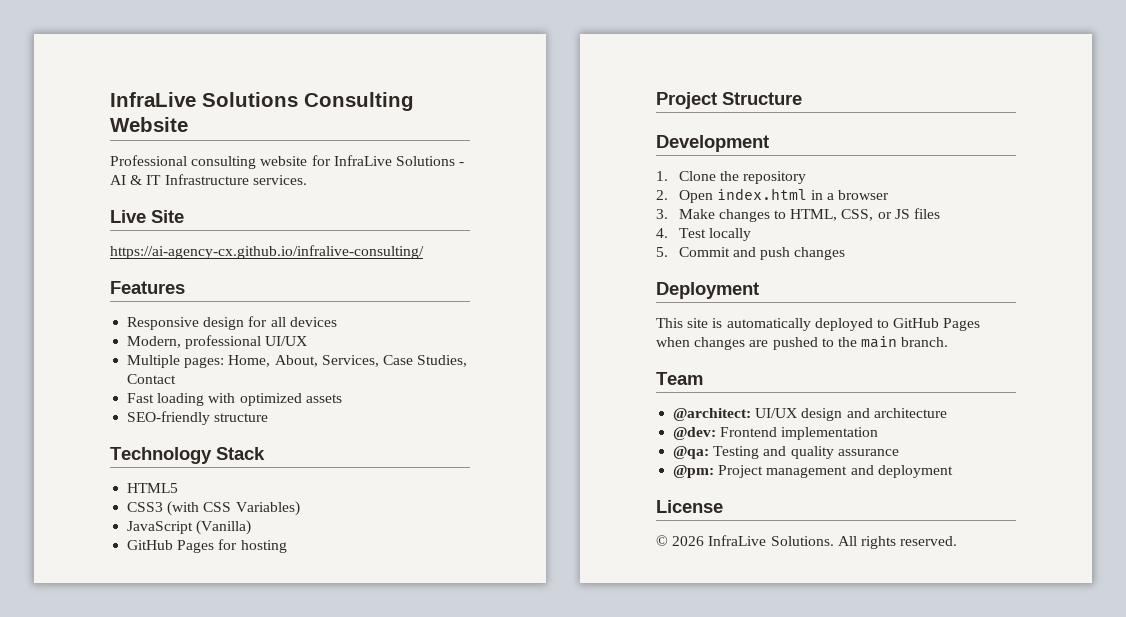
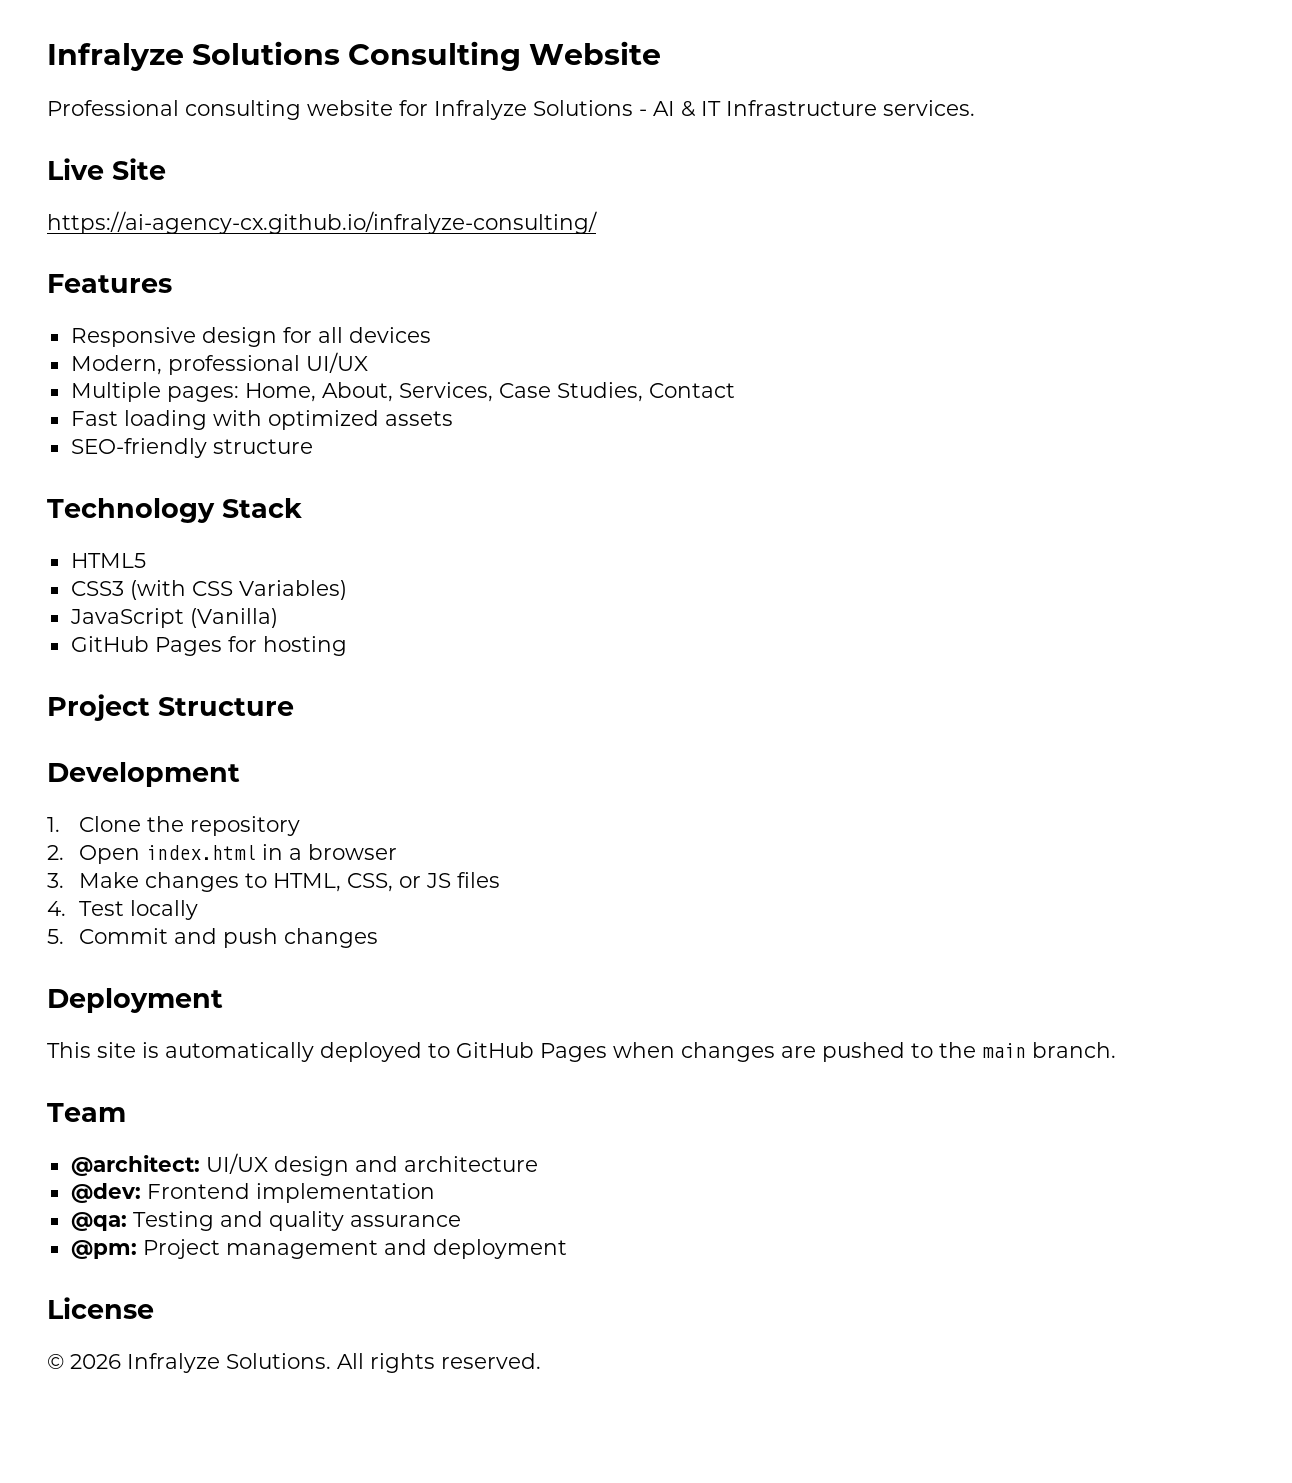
[110,92,196,107] InfraLive -> [47,43,184,71] Infralyze
[333,155,392,166] InfraLive -> [434,100,527,120] Infralyze
[110,245,424,259] https://ai-agency-cx.github.io/infralive-consulting/ -> [47,211,597,234] https://ai-agency-cx.github.io/infralyze-consulting/
[708,535,767,546] InfraLive -> [127,1353,220,1373] Infralyze

